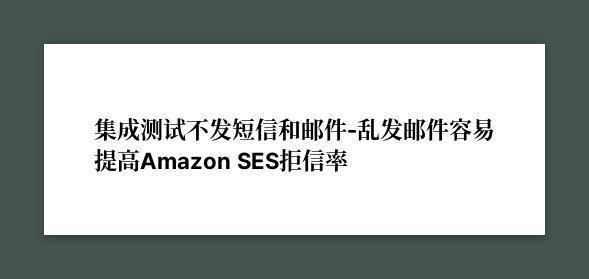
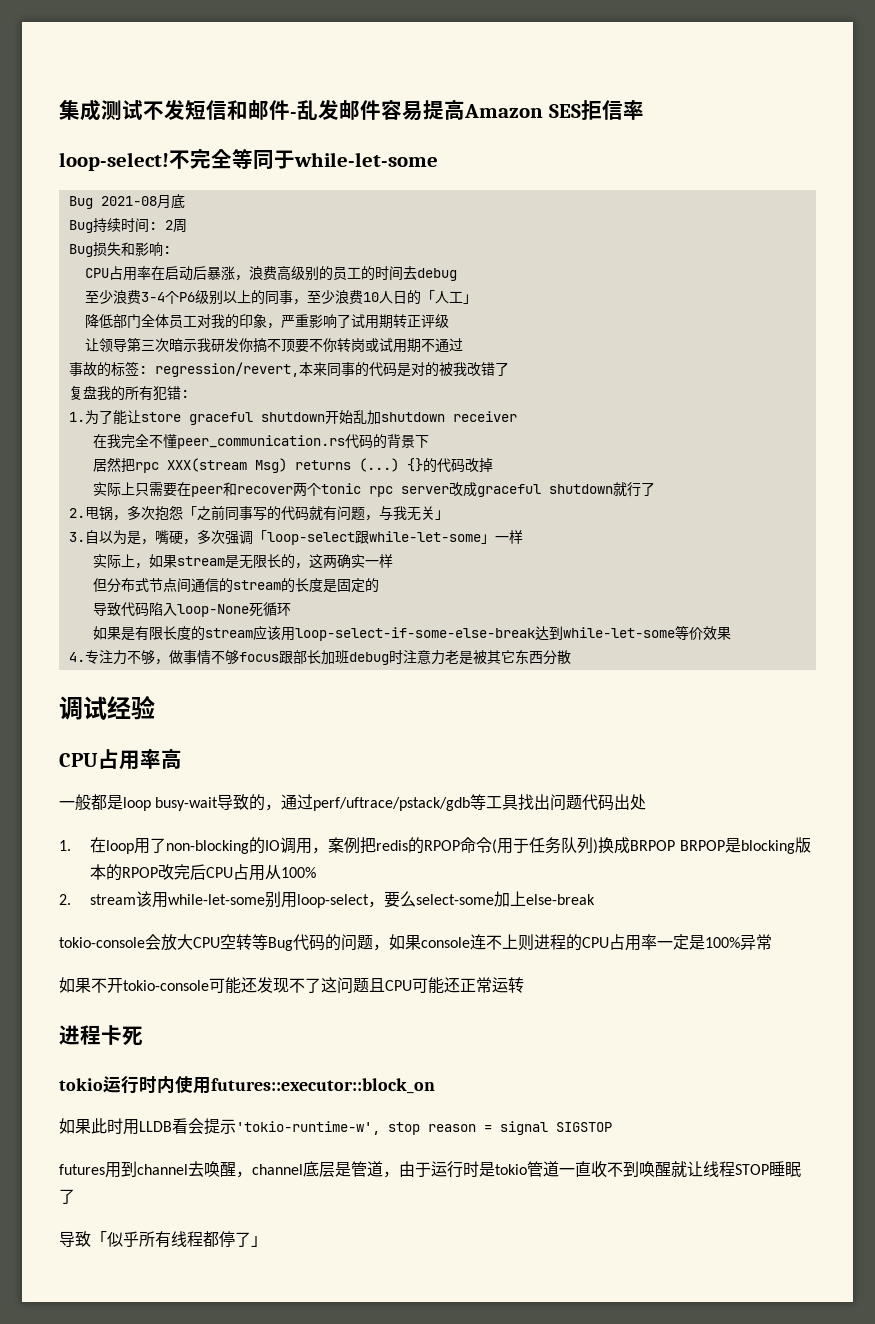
(350, 160) none -> [59,149,438,171] [68,194,185,209] [68,217,187,233] [68,242,171,257] [84,265,457,281] [84,290,477,305] [84,314,449,329] [84,337,463,353] [68,361,509,377] [68,385,189,401] [68,410,517,425] [92,434,429,449] [92,457,493,473] [92,482,655,497] [68,505,449,521] [68,530,523,545] [92,553,393,569] [92,578,379,593] [92,602,291,617] [92,625,731,641] [68,650,571,665] [59,695,155,720] [59,749,182,770] [59,794,647,811] [59,837,811,854] [90,864,317,881] [59,891,596,908] [59,934,772,951] [59,977,524,994] [59,1025,143,1046] [59,1076,435,1094] [59,1118,612,1135] [59,1161,801,1178] [59,1189,75,1204] [59,1231,267,1248] // loop-select!不完全等同于while-let-some // Bug 2021-08月底 // Bug持续时间: 2周 // Bug损失和影响: // CPU占用率在启动后暴涨，浪费高级别的员工的时间去debug // 至少浪费3-4个P6级别以上的同事，至少浪费10人日的「人工」 // 降低部门全体员工对我的印象，严重影响了试用期转正评级 // 让领导第三次暗示我研发你搞不顶要不你转岗或试用期不通过 // 事故的标签: regression/revert,本来同事的代码是对的被我改错了 // 复盘我的所有犯错: // 1.为了能让store graceful shutdown开始乱加shutdown receiver // 在我完全不懂peer_communication.rs代码的背景下 // 居然把rpc XXX(stream Msg) returns (...) {}的代码改掉 // 实际上只需要在peer和recover两个tonic rpc server改成graceful shutdown就行了 // 2.甩锅，多次抱怨「之前同事写的代码就有问题，与我无关」 // 3.自以为是，嘴硬，多次强调「loop-select跟while-let-some」一样 // 实际上，如果stream是无限长的，这两确实一样 // 但分布式节点间通信的stream的长度是固定的 // 导致代码陷入loop-None死循环 // 如果是有限长度的stream应该用loop-select-if-some-else-break达到while-let-some等价效果 // 4.专注力不够，做事情不够focus跟部长加班debug时注意力老是被其它东西分散 // 调试经验 // CPU占用率高 // 一般都是loop busy-wait导致的，通过perf/uftrace/pstack/gdb等工具找出问题代码出处 // 1.在loop用了non-blocking的IO调用，案例把redis的RPOP命令(用于任务队列)换成BRPOP BRPOP是blocking版本的RPOP改完后CPU占用从100% // 2. stream该用while-let-some别用loop-select，要么select-some加上else-break // tokio-console会放大CPU空转等Bug代码的问题，如果console连不上则进程的CPU占用率一定是100%异常 // 如果不开tokio-console可能还发现不了这问题且CPU可能还正常运转 // 进程卡死 // tokio运行时内使用futures::executor::block_on // 如果此时用LLDB看会提示'tokio-runtime-w', stop reason = signal SIGSTOP // futures用到channel去唤醒，channel底层是管道，由于运行时是tokio管道一直收不到唤醒就让线程STOP睡眠了 // 导致「似乎所有线程都停了」

